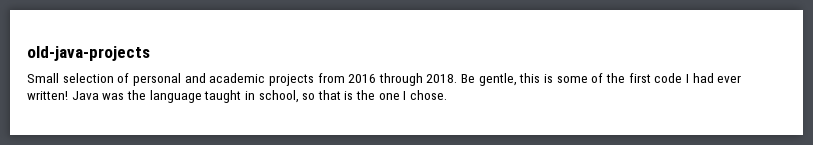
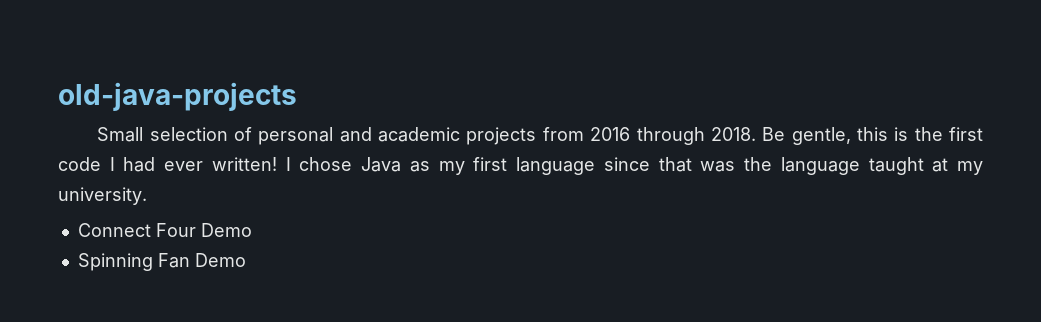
[556,73,604,83] some of -> (909, 134) none
[71,90,448,103] Java was the language taught in school, so that is the one I chose. -> [285,157,983,175] [58,187,147,205] [77,223,252,237] [77,253,246,271] I chose Java as my first language since that was the language taught at my university. // Connect Four Demo // Spinning Fan Demo

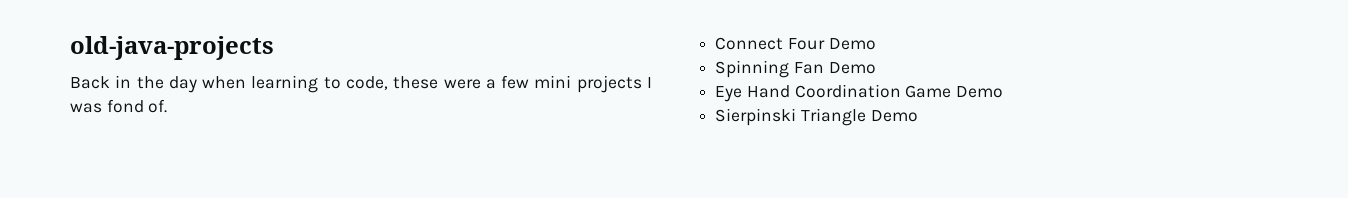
[97,127,984,145] [58,157,983,175] [58,187,147,205] Small selection of personal and academic projects from 2016 through 2018. Be gentle, this is the first code I had ever written! I chose Java as my first language since that was the language taught at my university. -> [70,75,652,93] [70,99,168,113] Back in the day when learning to code, these were a few mini projects I was fond of.
(246, 260) none -> [715,84,1004,102] [715,108,918,126] // Eye Hand Coordination Game Demo // Sierpinski Triangle Demo

